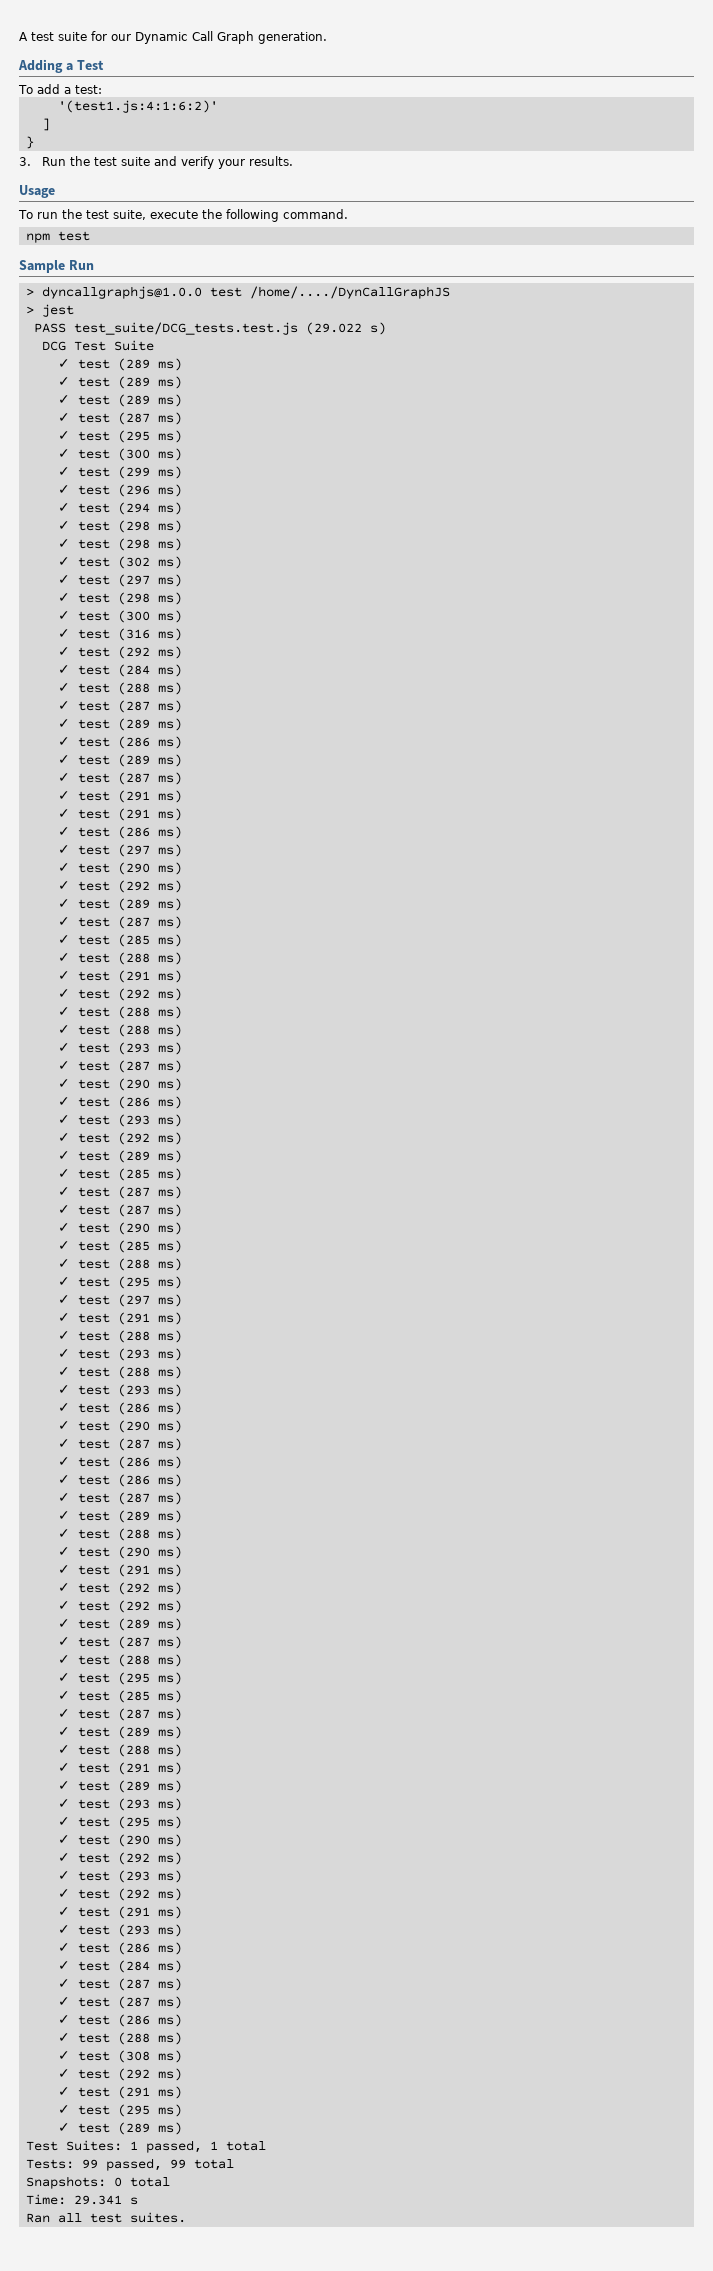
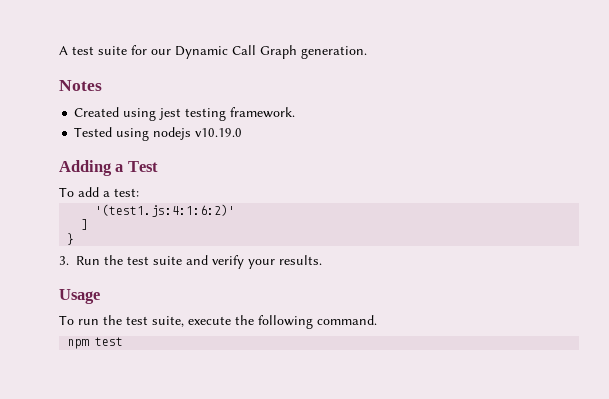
(327, 38) none -> [59,80,102,91] [74,107,296,121] [74,127,243,141] // Notes // Created using jest testing framework. // Tested using nodejs v10.19.0
[19,260,94,273] [25,286,450,299] [25,304,74,317] [33,322,386,335] [41,340,154,351] [57,358,182,371] [57,376,182,389] [57,394,182,407] [57,412,182,425] [57,430,182,443] [57,448,182,461] [57,466,182,479] [57,484,182,497] [57,502,182,515] [57,520,182,533] [57,538,182,551] [57,556,182,569] [57,574,182,587] [57,592,182,605] [57,610,182,623] [57,628,182,641] [57,646,182,659] [57,664,182,677] [57,682,182,695] [57,700,182,713] [57,718,182,731] [57,736,182,749] [57,754,182,767] [57,772,182,785] [57,790,182,803] [57,808,182,821] [57,826,182,839] [57,844,182,857] [57,862,182,875] [57,880,182,893] [57,898,182,911] [57,916,182,929] [57,934,182,947] [57,952,182,965] [57,970,182,983] [57,988,182,1001] [57,1006,182,1019] [57,1024,182,1037] [57,1042,182,1055] [57,1060,182,1073] [57,1078,182,1091] [57,1096,182,1109] [57,1114,182,1127] [57,1132,182,1145] [57,1150,182,1163] [57,1168,182,1181] [57,1186,182,1199] [57,1204,182,1217] [57,1222,182,1235] [57,1240,182,1253] [57,1258,182,1271] [57,1276,182,1289] [57,1294,182,1307] [57,1312,182,1325] [57,1330,182,1343] [57,1348,182,1361] [57,1366,182,1379] [57,1384,182,1397] [57,1402,182,1415] [57,1420,182,1433] [57,1438,182,1451] [57,1456,182,1469] [57,1474,182,1487] [57,1492,182,1505] [57,1510,182,1523] [57,1528,182,1541] [57,1546,182,1559] [57,1564,182,1577] [57,1582,182,1595] [57,1600,182,1613] [57,1618,182,1631] [57,1636,182,1649] [57,1654,182,1667] [57,1672,182,1685] [57,1690,182,1703] [57,1708,182,1721] [57,1726,182,1739] [57,1744,182,1757] [57,1762,182,1775] [57,1780,182,1793] [57,1798,182,1811] [57,1816,182,1829] [57,1834,182,1847] [57,1852,182,1865] [57,1870,182,1883] [57,1888,182,1901] [57,1906,182,1919] [57,1924,182,1937] [57,1942,182,1955] [57,1960,182,1973] [57,1978,182,1991] [57,1996,182,2009] [57,2014,182,2027] [57,2032,182,2045] [57,2050,182,2063] [57,2068,182,2081] [57,2086,182,2099] [57,2104,182,2117] [57,2122,182,2135] [25,2140,266,2153] [25,2158,234,2171] [25,2176,170,2189] [25,2194,138,2205] [25,2212,186,2223] // Sample Run // > dyncallgraphjs@1.0.0 test /home/..../DynCallGraphJS // > jest // PASS test_suite/DCG_tests.test.js (29.022 s) // DCG Test Suite // ✓ test (289 ms) // ✓ test (289 ms) // ✓ test (289 ms) // ✓ test (287 ms) // ✓ test (295 ms) // ✓ test (300 ms) // ✓ test (299 ms) // ✓ test (296 ms) // ✓ test (294 ms) // ✓ test (298 ms) // ✓ test (298 ms) // ✓ test (302 ms) // ✓ test (297 ms) // ✓ test (298 ms) // ✓ test (300 ms) // ✓ test (316 ms) // ✓ test (292 ms) // ✓ test (284 ms) // ✓ test (288 ms) // ✓ test (287 ms) // ✓ test (289 ms) // ✓ test (286 ms) // ✓ test (289 ms) // ✓ test (287 ms) // ✓ test (291 ms) // ✓ test (291 ms) // ✓ test (286 ms) // ✓ test (297 ms) // ✓ test (290 ms) // ✓ test (292 ms) // ✓ test (289 ms) // ✓ test (287 ms) // ✓ test (285 ms) // ✓ test (288 ms) // ✓ test (291 ms) // ✓ test (292 ms) // ✓ test (288 ms) // ✓ test (288 ms) // ✓ test (293 ms) // ✓ test (287 ms) // ✓ test (290 ms) // ✓ test (286 ms) // ✓ test (293 ms) // ✓ test (292 ms) // ✓ test (289 ms) // ✓ test (285 ms) // ✓ test (287 ms) // ✓ test (287 ms) // ✓ test (290 ms) // ✓ test (285 ms) // ✓ test (288 ms) // ✓ test (295 ms) // ✓ test (297 ms) // ✓ test (291 ms) // ✓ test (288 ms) // ✓ test (293 ms) // ✓ test (288 ms) // ✓ test (293 ms) // ✓ test (286 ms) // ✓ test (290 ms) // ✓ test (287 ms) // ✓ test (286 ms) // ✓ test (286 ms) // ✓ test (287 ms) // ✓ test (289 ms) // ✓ test (288 ms) // ✓ test (290 ms) // ✓ test (291 ms) // ✓ test (292 ms) // ✓ test (292 ms) // ✓ test (289 ms) // ✓ test (287 ms) // ✓ test (288 ms) // ✓ test (295 ms) // ✓ test (285 ms) // ✓ test (287 ms) // ✓ test (289 ms) // ✓ test (288 ms) // ✓ test (291 ms) // ✓ test (289 ms) // ✓ test (293 ms) // ✓ test (295 ms) // ✓ test (290 ms) // ✓ test (292 ms) // ✓ test (293 ms) // ✓ test (292 ms) // ✓ test (291 ms) // ✓ test (293 ms) // ✓ test (286 ms) // ✓ test (284 ms) // ✓ test (287 ms) // ✓ test (287 ms) // ✓ test (286 ms) // ✓ test (288 ms) // ✓ test (308 ms) // ✓ test (292 ms) // ✓ test (291 ms) // ✓ test (295 ms) // ✓ test (289 ms) // Test Suites: 1 passed, 1 total // Tests: 99 passed, 99 total // Snapshots: 0 total // Time: 29.341 s // Ran all test suites. -> (124, 341) none

